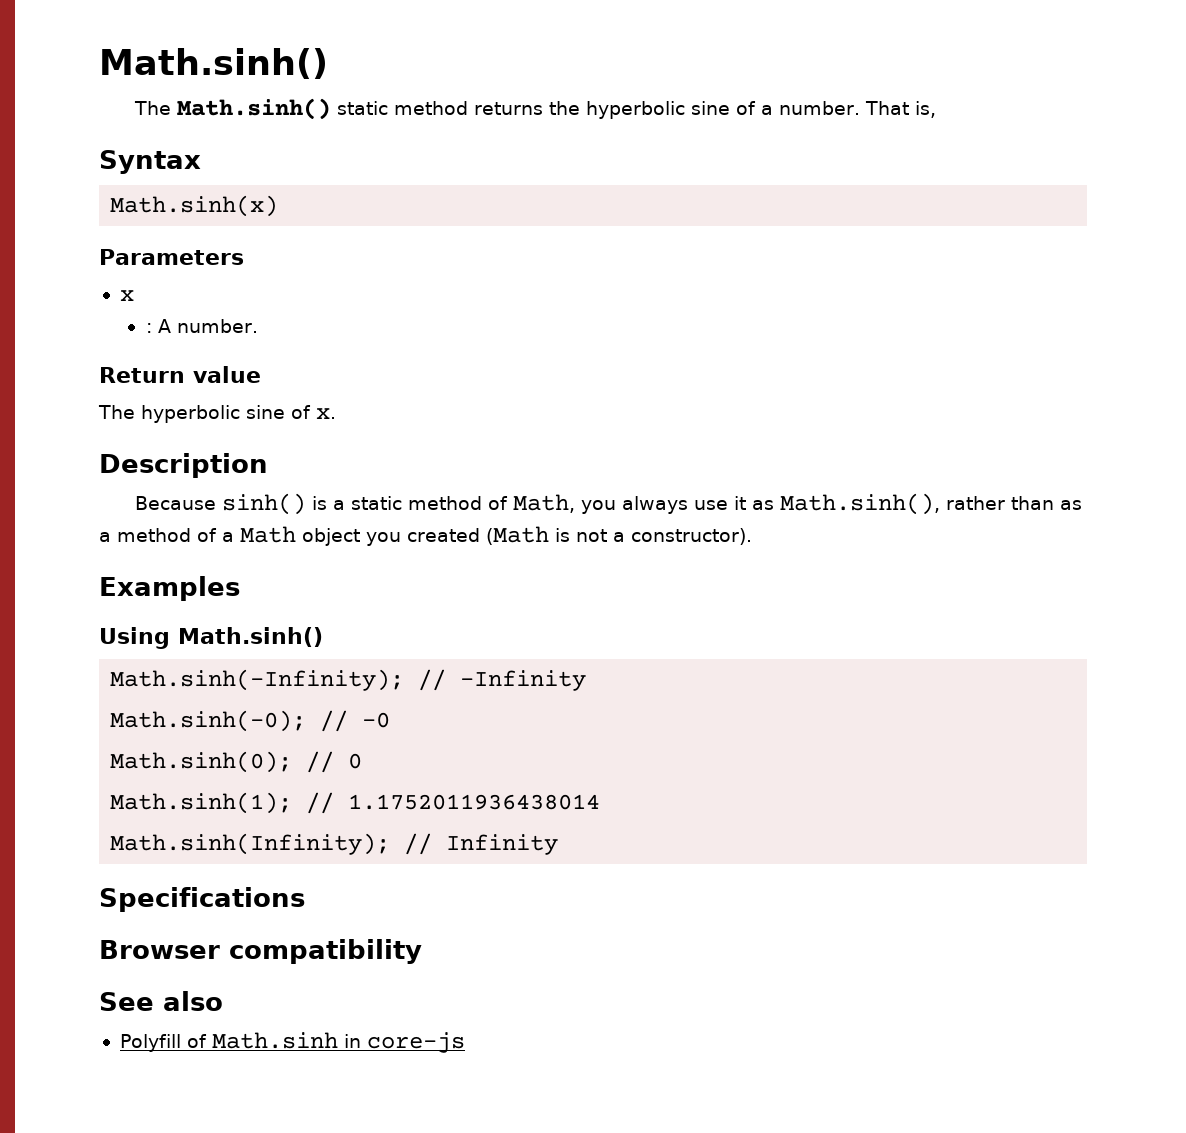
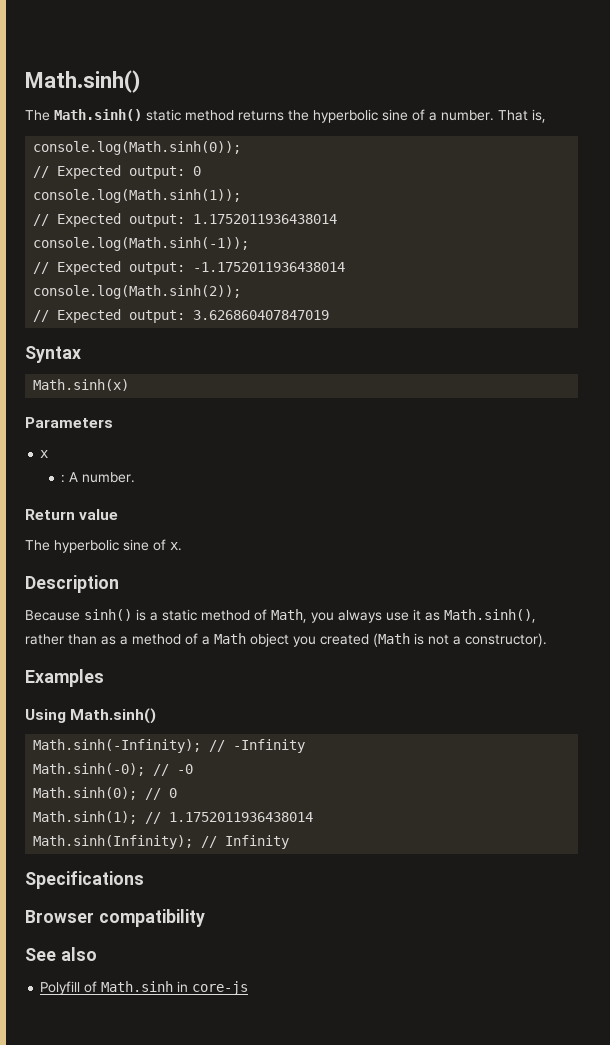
(936, 109) none -> [33,141,242,155] [33,165,202,179] [33,189,242,203] [33,213,338,227] [33,237,250,251] [33,261,346,275] [33,285,242,299] [33,309,330,323] // console.log(Math.sinh(0)); // // Expected output: 0 // console.log(Math.sinh(1)); // // Expected output: 1.1752011936438014 // console.log(Math.sinh(-1)); // // Expected output: -1.1752011936438014 // console.log(Math.sinh(2)); // // Expected output: 3.626860407847019

